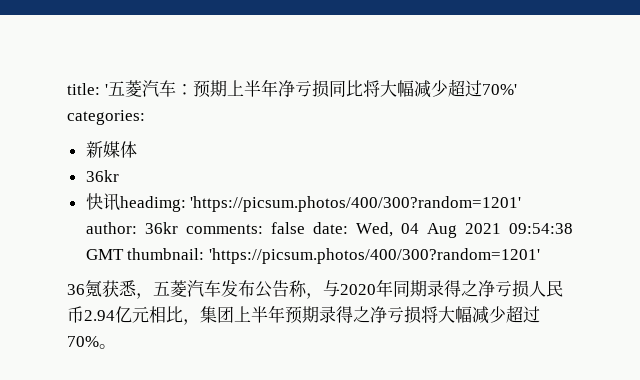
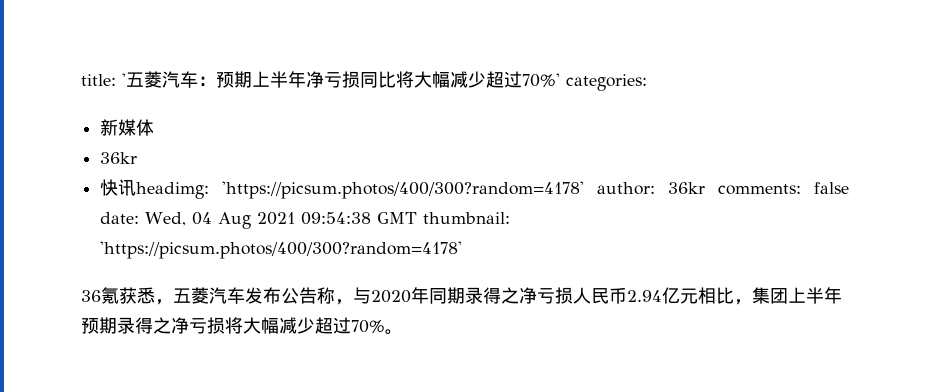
[190,196,522,212] 'https://picsum.photos/400/300?random=1201' -> [222,181,585,199] 'https://picsum.photos/400/300?random=4178'
[208,248,540,264] 'https://picsum.photos/400/300?random=1201' -> [100,241,463,259] 'https://picsum.photos/400/300?random=4178'

